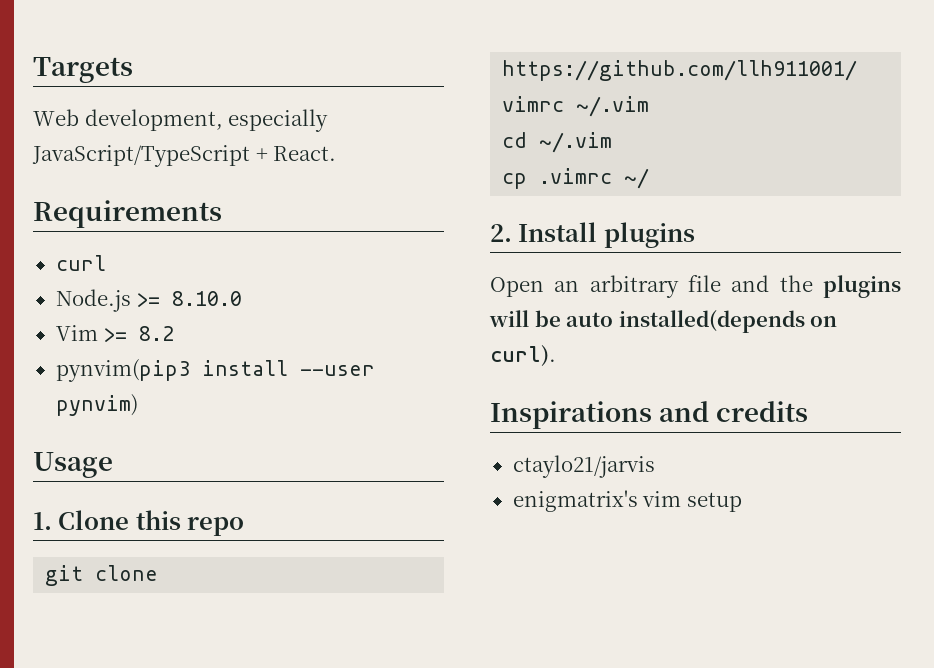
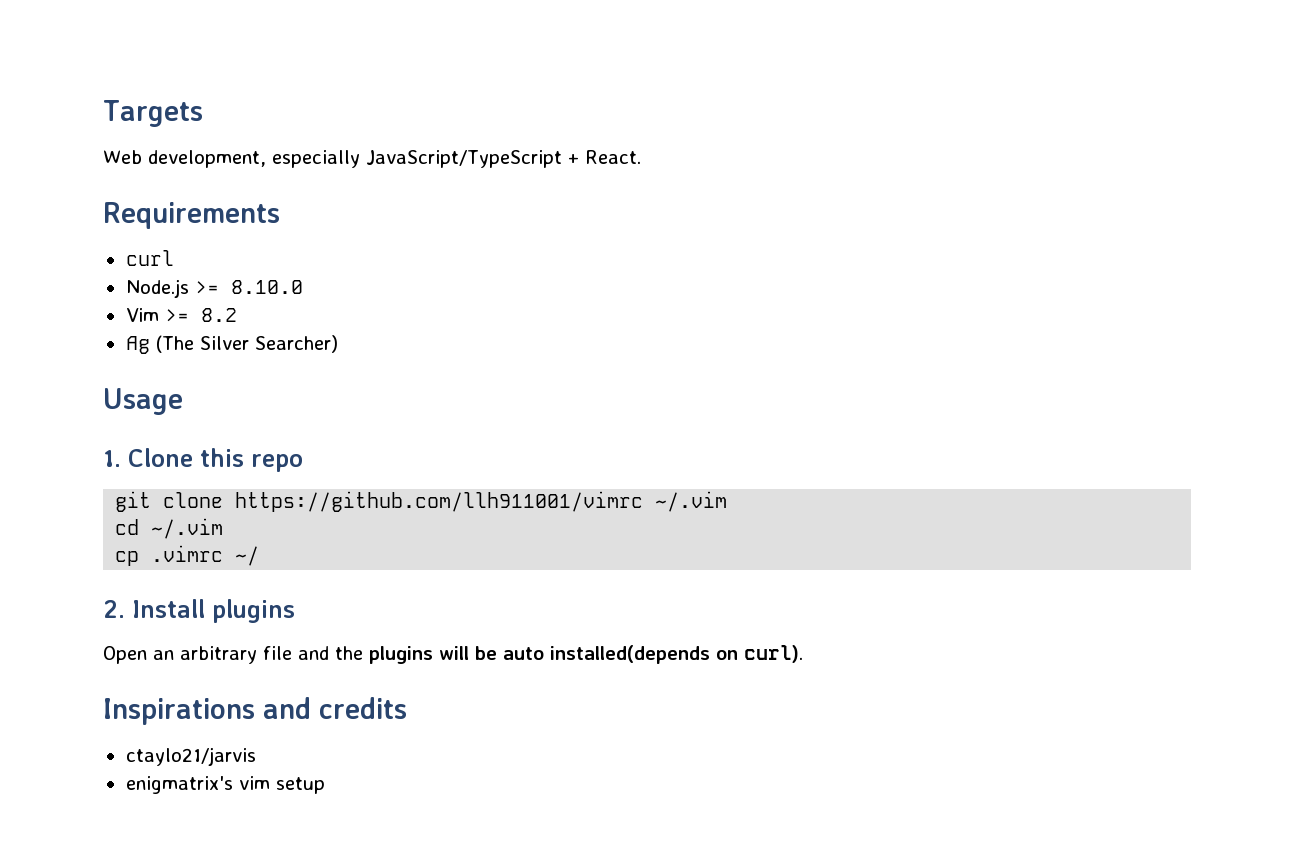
[55,359,375,382] [55,394,138,416] pynvim(pip3 install --user pynvim) -> [125,335,338,354] Ag (The Silver Searcher)

